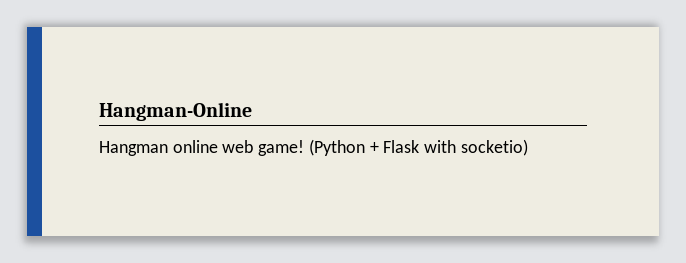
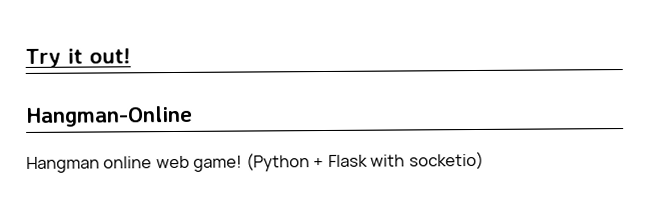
(99, 111) none -> [25,48,131,68] Try it out! //

